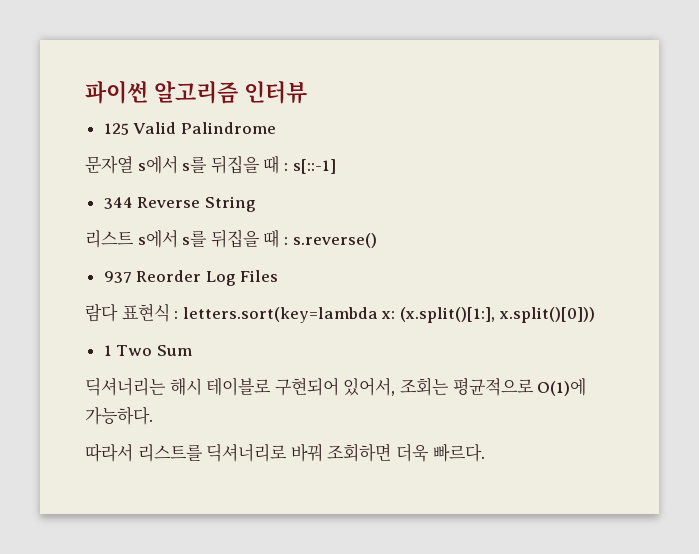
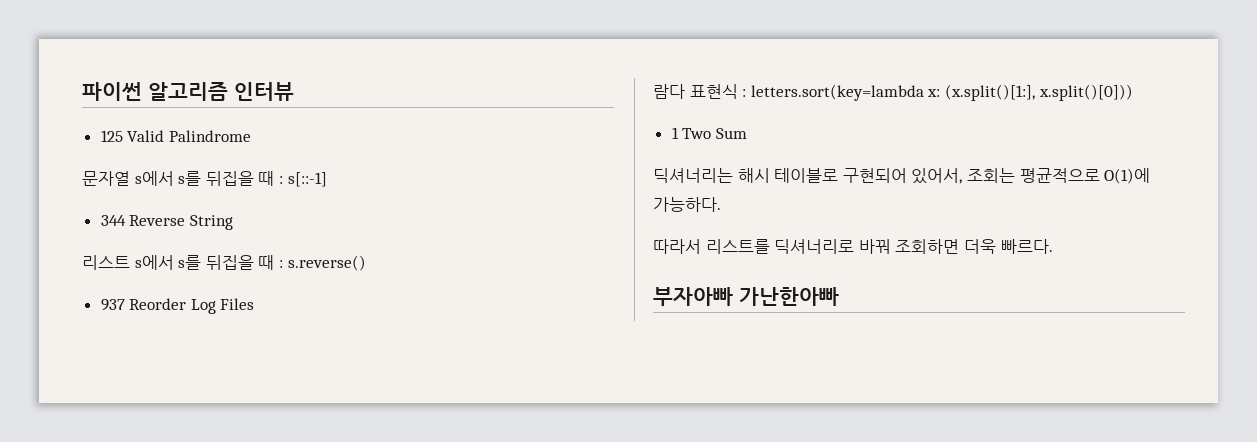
(485, 452) none -> [653,287,839,306] // 부자아빠 가난한아빠

